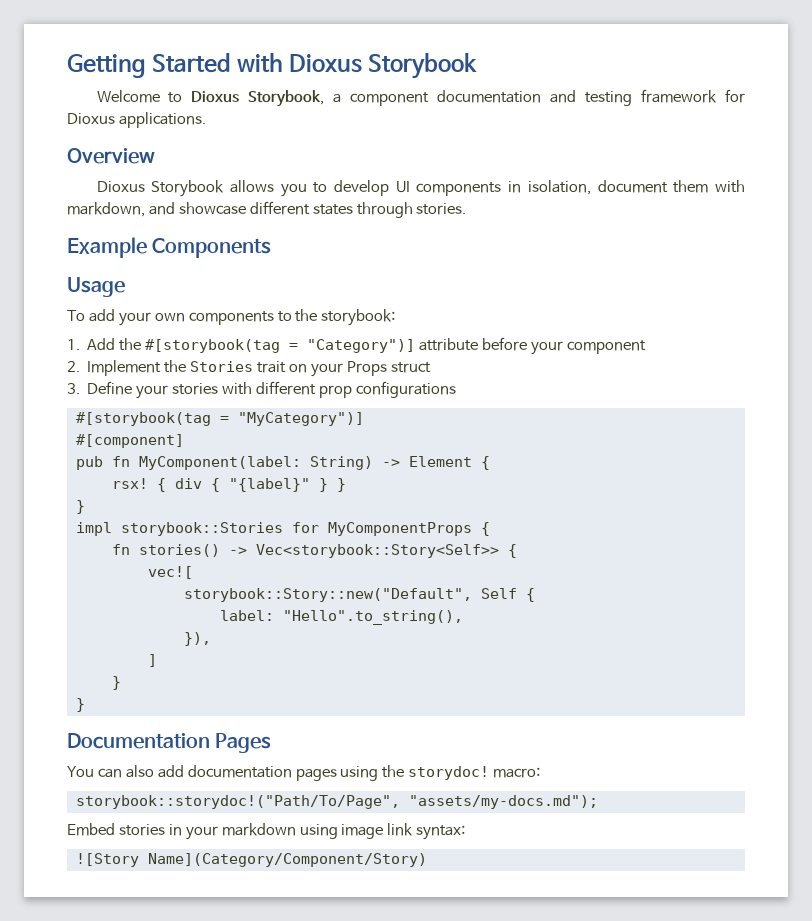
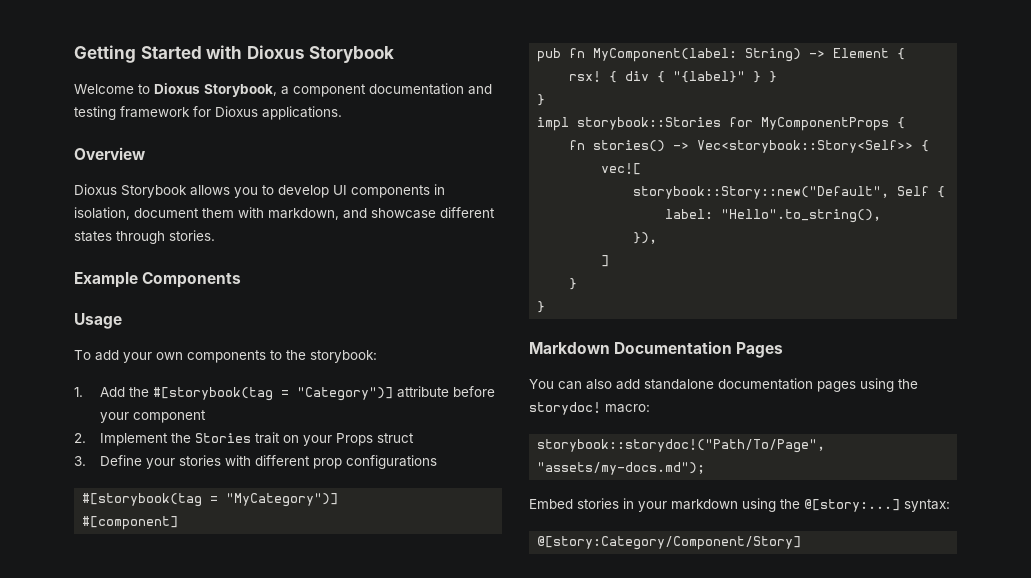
(85, 705) none -> [529,342,610,354] Markdown
(184, 771) none -> [644,379,714,390] standalone
[341,823,414,839] image link -> [780,499,900,512] the @[story:...]
[75,853,427,867] ![Story Name](Category/Component/Story) -> [537,536,802,550] @[story:Category/Component/Story]

